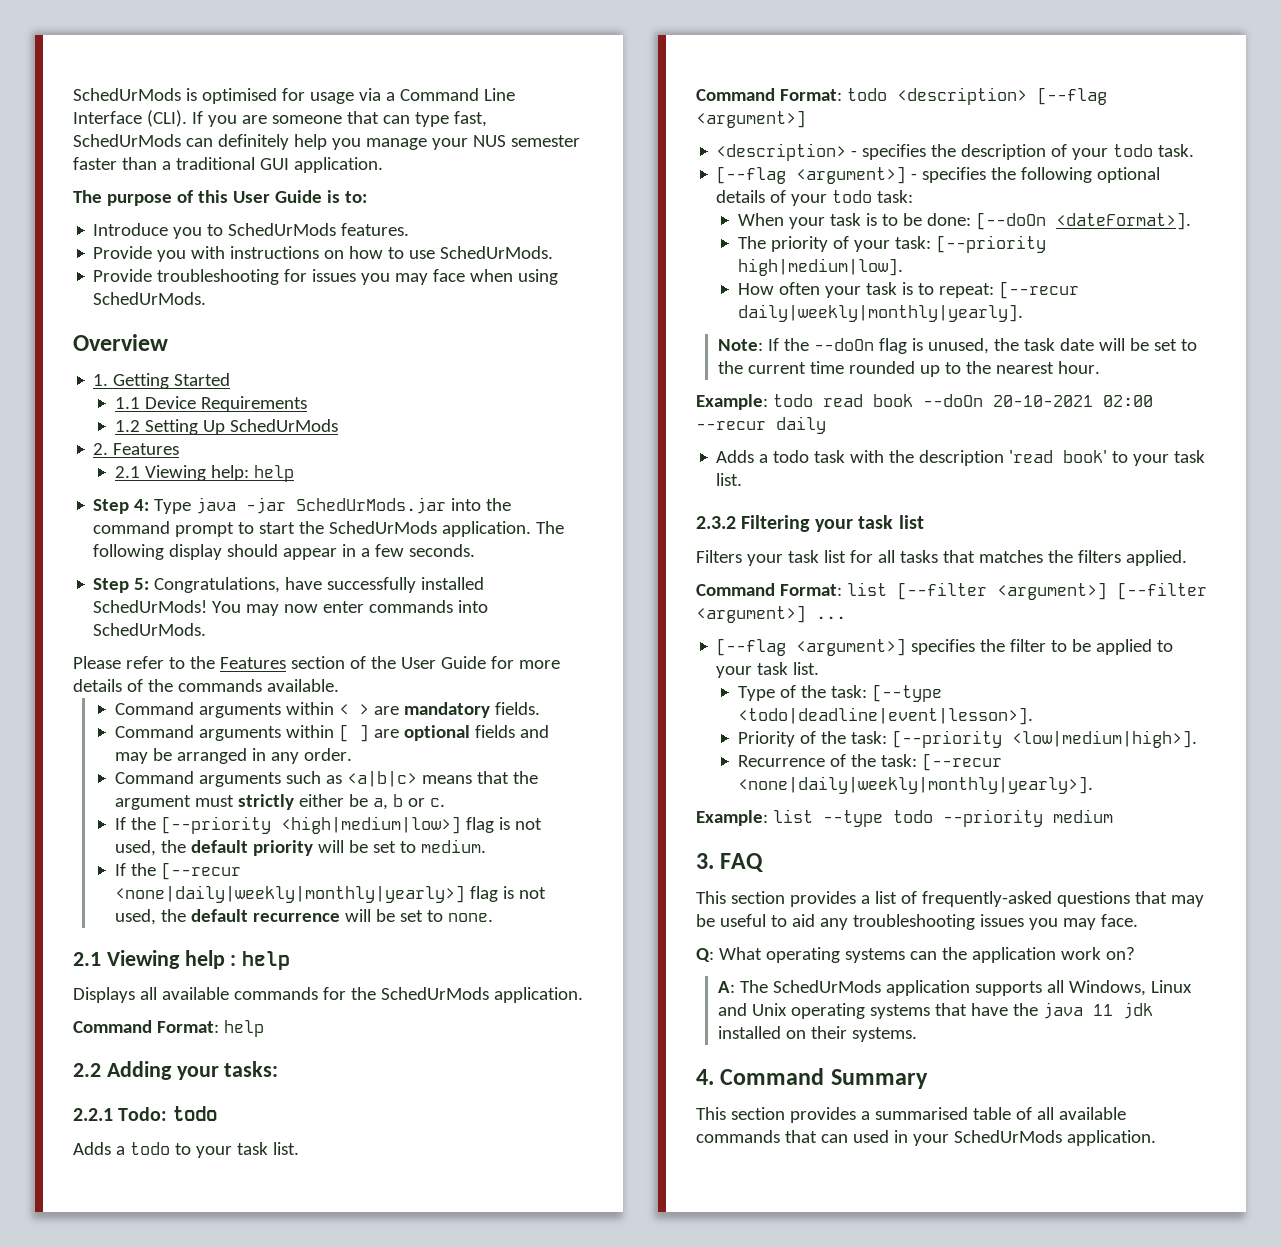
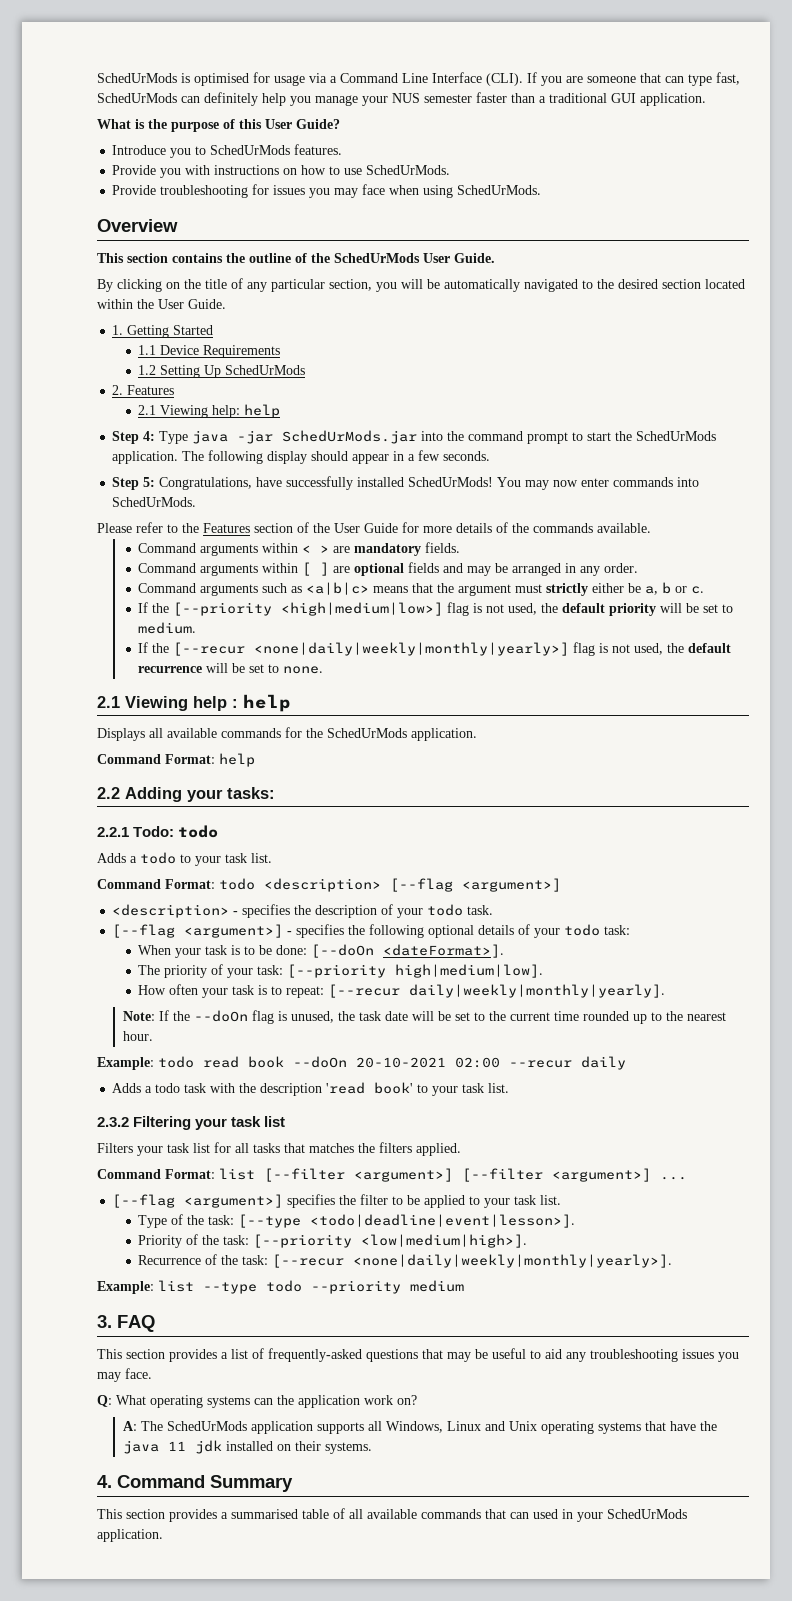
[73,190,102,203] The -> [97,119,167,129] What is the
[274,190,367,203] Guide is to: -> [296,119,340,129] Guide?
(168, 342) none -> [97,253,495,263] [97,278,745,292] [97,299,226,309] // This section contains the outline of the SchedUrMods User Guide. // By clicking on the title of any particular section, you will be automatically navigated to the desired section located within the User Guide.

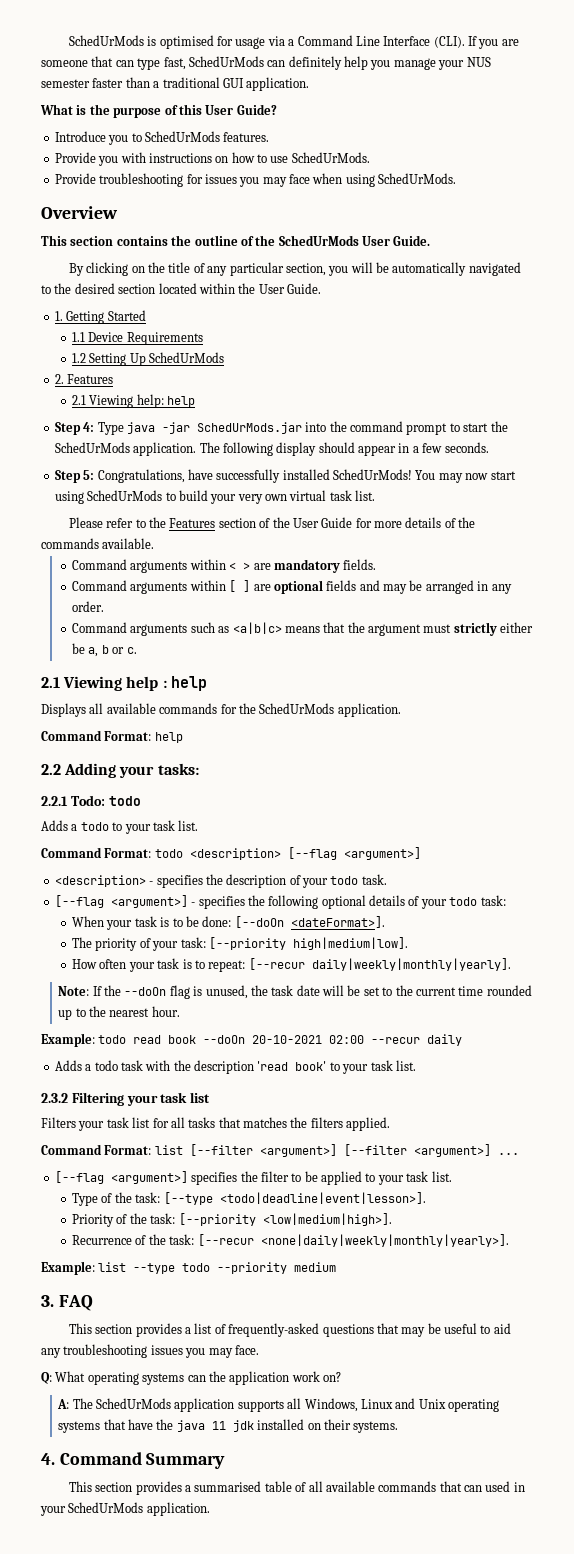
[581,477,700,487] [112,497,197,507] enter commands into SchedUrMods. -> [490,471,516,480] [54,490,376,504] start using SchedUrMods to build your very own virtual task list.
[138,602,734,616] [138,622,197,634] [138,642,732,656] [138,663,324,674] // If the [--priority <high|medium|low>] flag is not used, the default priority will be set to medium. // If the [--recur <none|daily|weekly|monthly|yearly>] flag is not used, the default recurrence will be set to none. -> (137, 650) none

